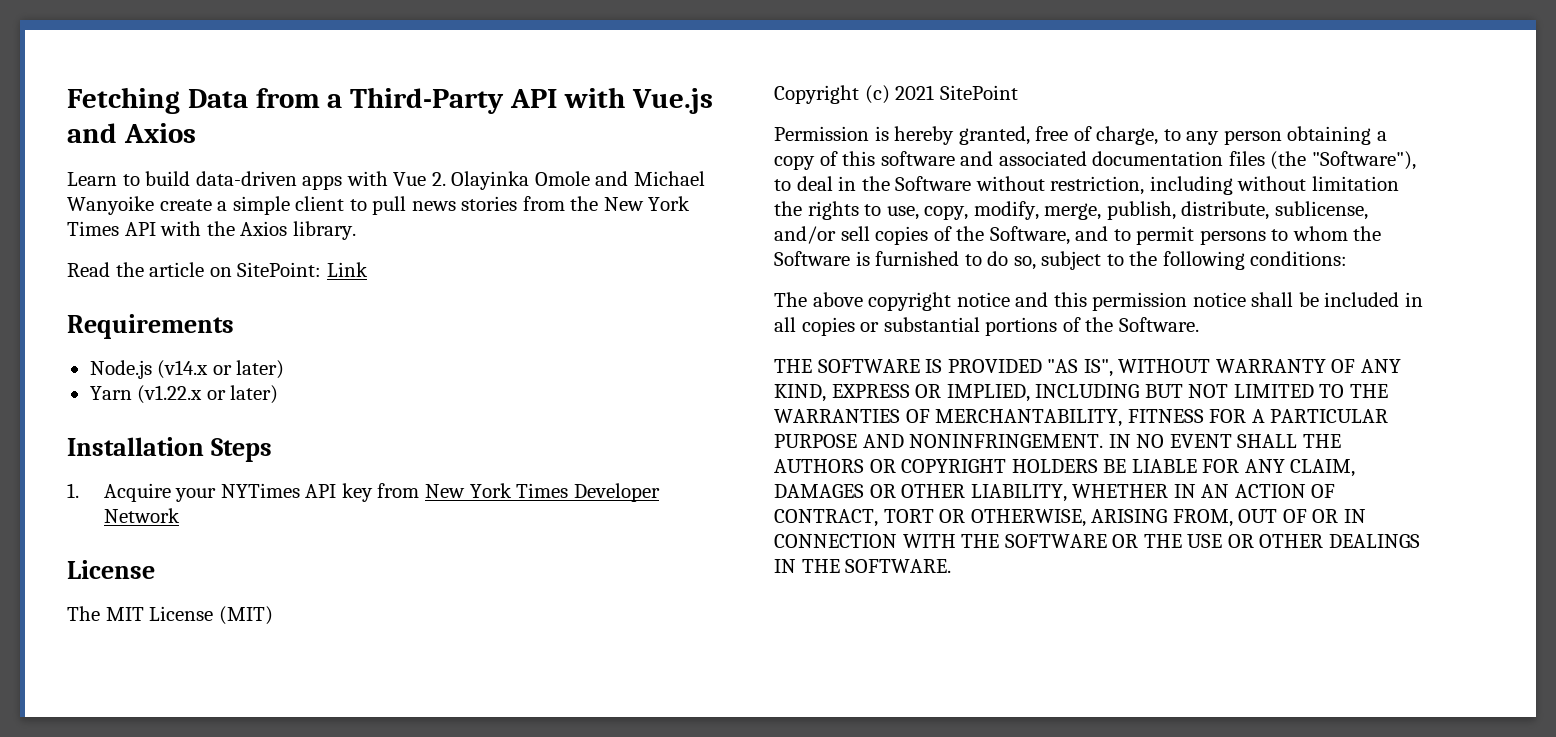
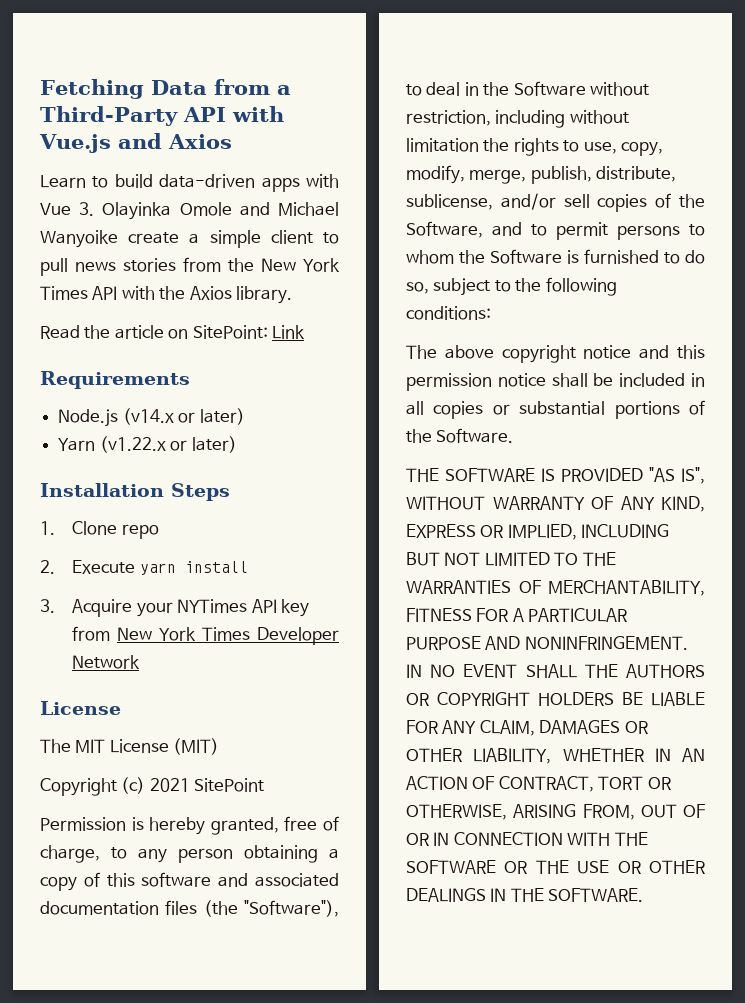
[431,172,446,186] 2. -> [79,202,95,216] 3.
(79, 490) none -> [72,521,159,539] [40,560,248,575] [40,599,55,613] Clone repo // 2. Execute yarn install // 3.

